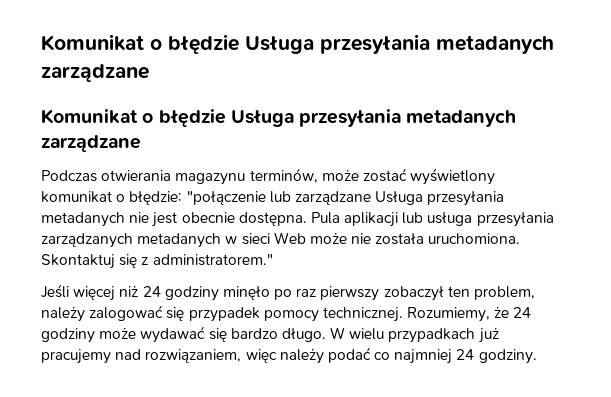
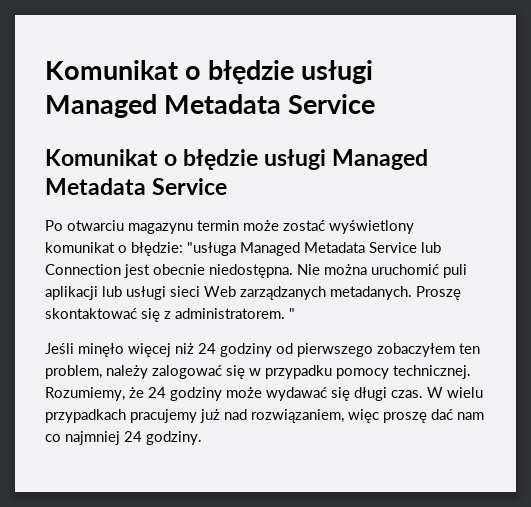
[41,34,554,54] [41,64,149,82] [41,109,517,127] [41,135,141,152] [41,168,318,185] Komunikat o błędzie Usługa przesyłania metadanych zarządzane // Komunikat o błędzie Usługa przesyłania metadanych zarządzane // Podczas otwierania magazynu terminów, -> [45,60,374,84] [45,94,376,118] [45,149,429,170] [45,178,228,195] [45,220,239,234] Komunikat o błędzie usługi Managed Metadata Service // Komunikat o błędzie usługi Managed Metadata Service // Po otwarciu magazynu termin
[186,191,505,206] [41,212,554,227] [41,232,521,248] [41,254,273,269] "połączenie lub zarządzane Usługa przesyłania metadanych nie jest obecnie dostępna. Pula aplikacji lub usługa przesyłania zarządzanych metadanych w sieci Web może nie została uruchomiona. Skontaktuj się z administratorem." -> [187,242,441,256] [45,264,467,278] [45,286,461,300] [45,308,295,322] "usługa Managed Metadata Service lub Connection jest obecnie niedostępna. Nie można uruchomić puli aplikacji lub usługi sieci Web zarządzanych metadanych. Proszę skontaktować się z administratorem. "
(69, 291) none -> [78,343,124,357] minęło
[222,286,444,301] minęło po raz pierwszy zobaczył -> [276,343,455,357] od pierwszego zobaczyłem
[188,307,260,322] przypadek -> [249,365,332,379] w przypadku
[230,328,326,342] bardzo długo. -> [354,387,423,401] długi czas.
[478,328,499,343] [41,349,111,364] już pracujemy -> [130,409,220,423] pracujemy już
[279,347,371,364] należy podać -> [383,409,484,423] proszę dać nam

